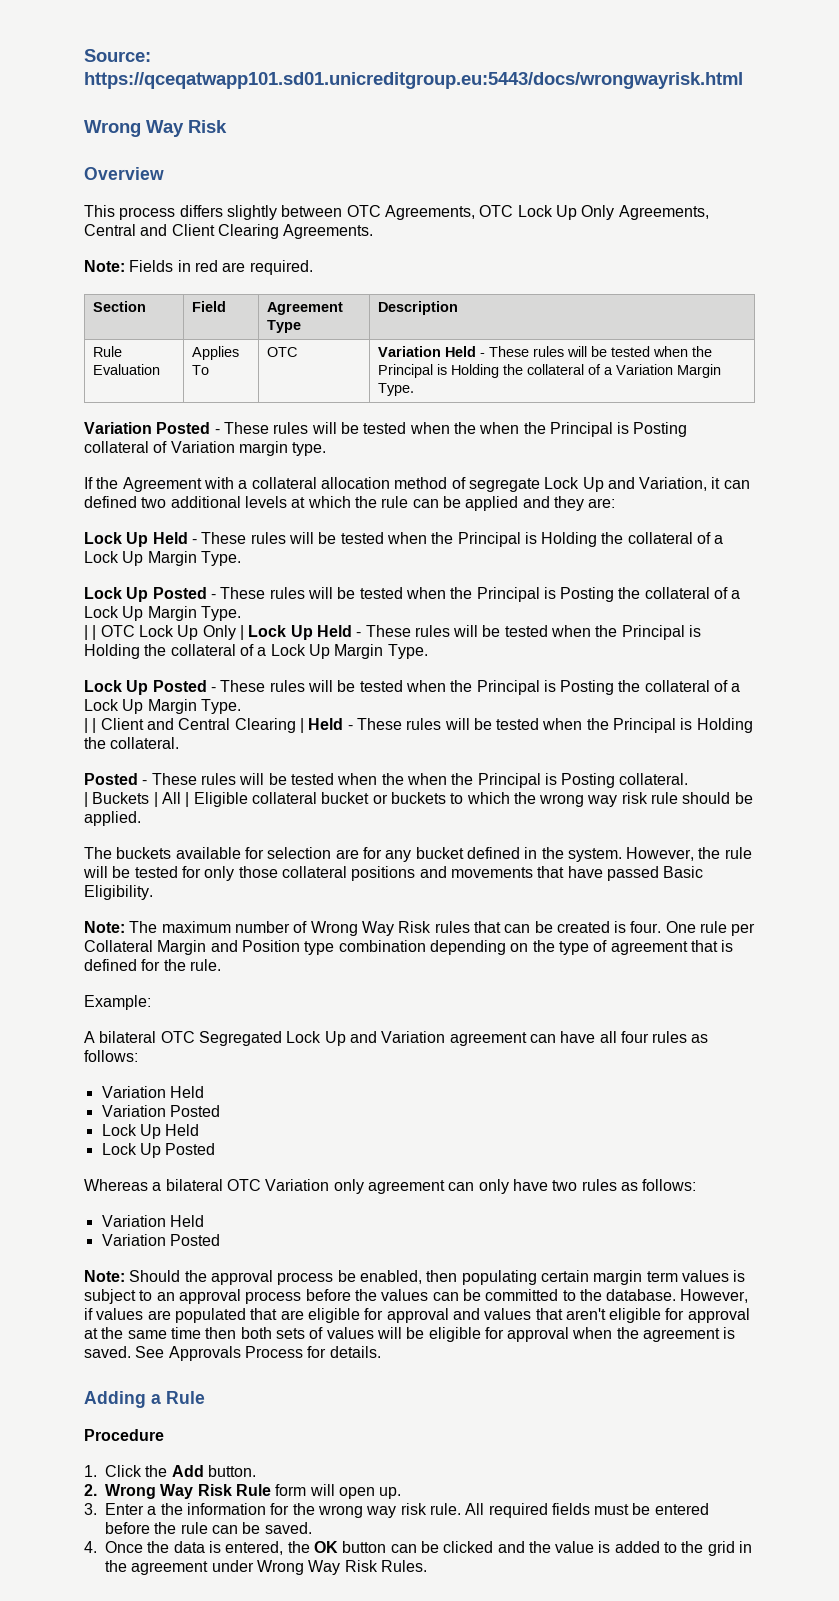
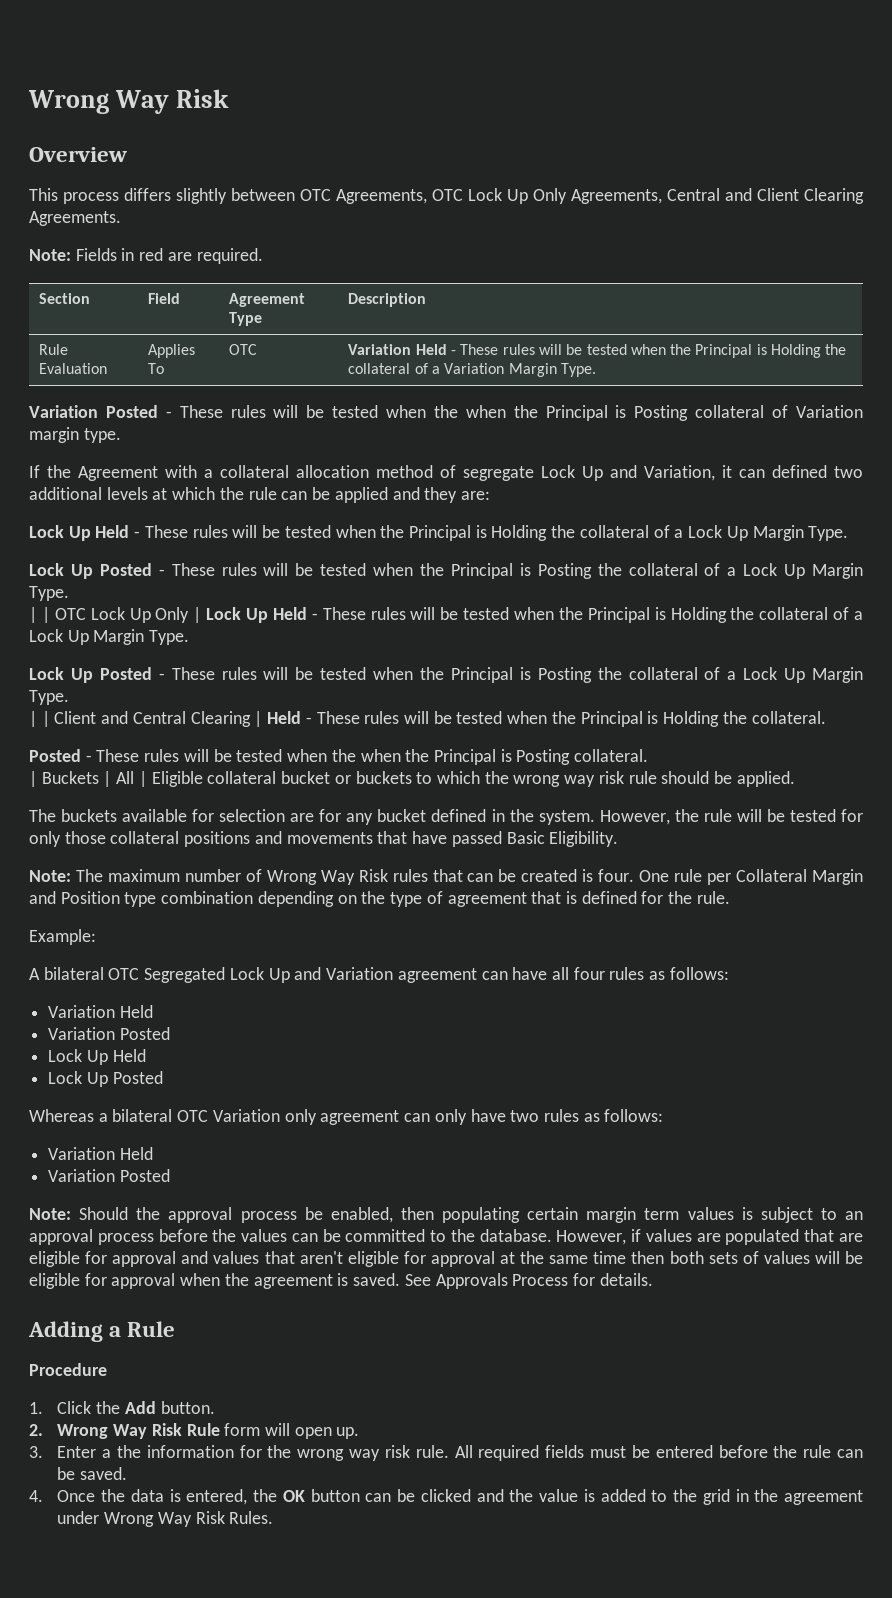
[84,49,151,62] [84,72,743,89] Source: https://qceqatwapp101.sd01.unicreditgroup.eu:5443/docs/wrongwayrisk.html // -> (28, 102) none

